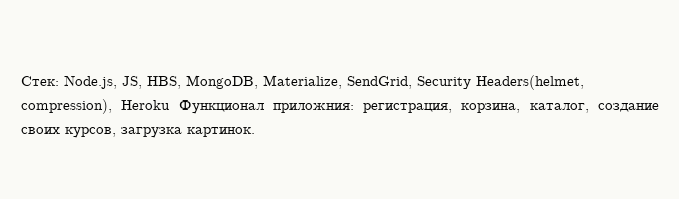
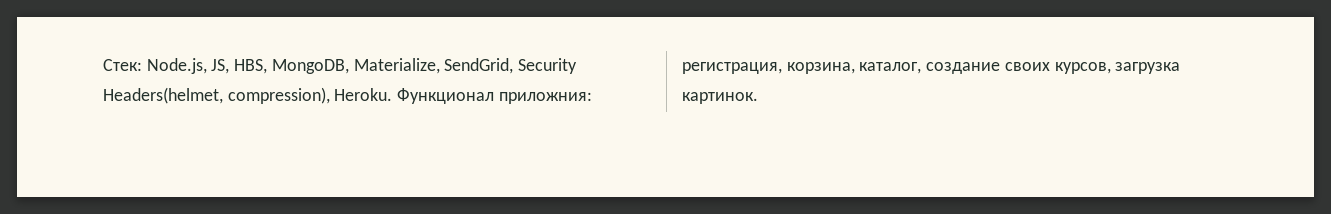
[121,100,171,110] Heroku -> [334,88,393,101] Heroku.

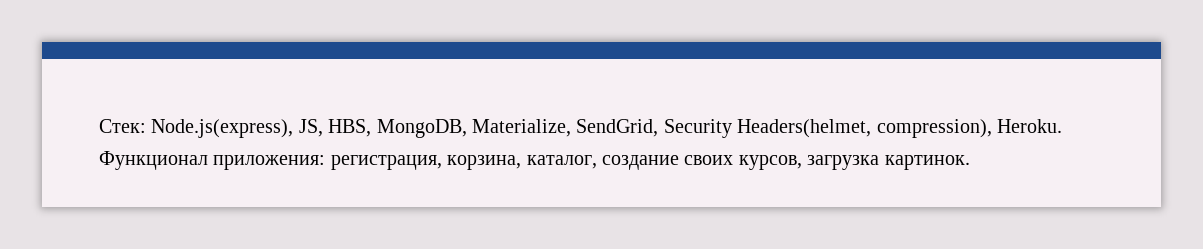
[146,58,207,74] Node.js, -> [151,119,294,138] Node.js(express),
[397,88,592,104] Функционал приложния: -> [99,151,326,170] // Функционал приложения:

